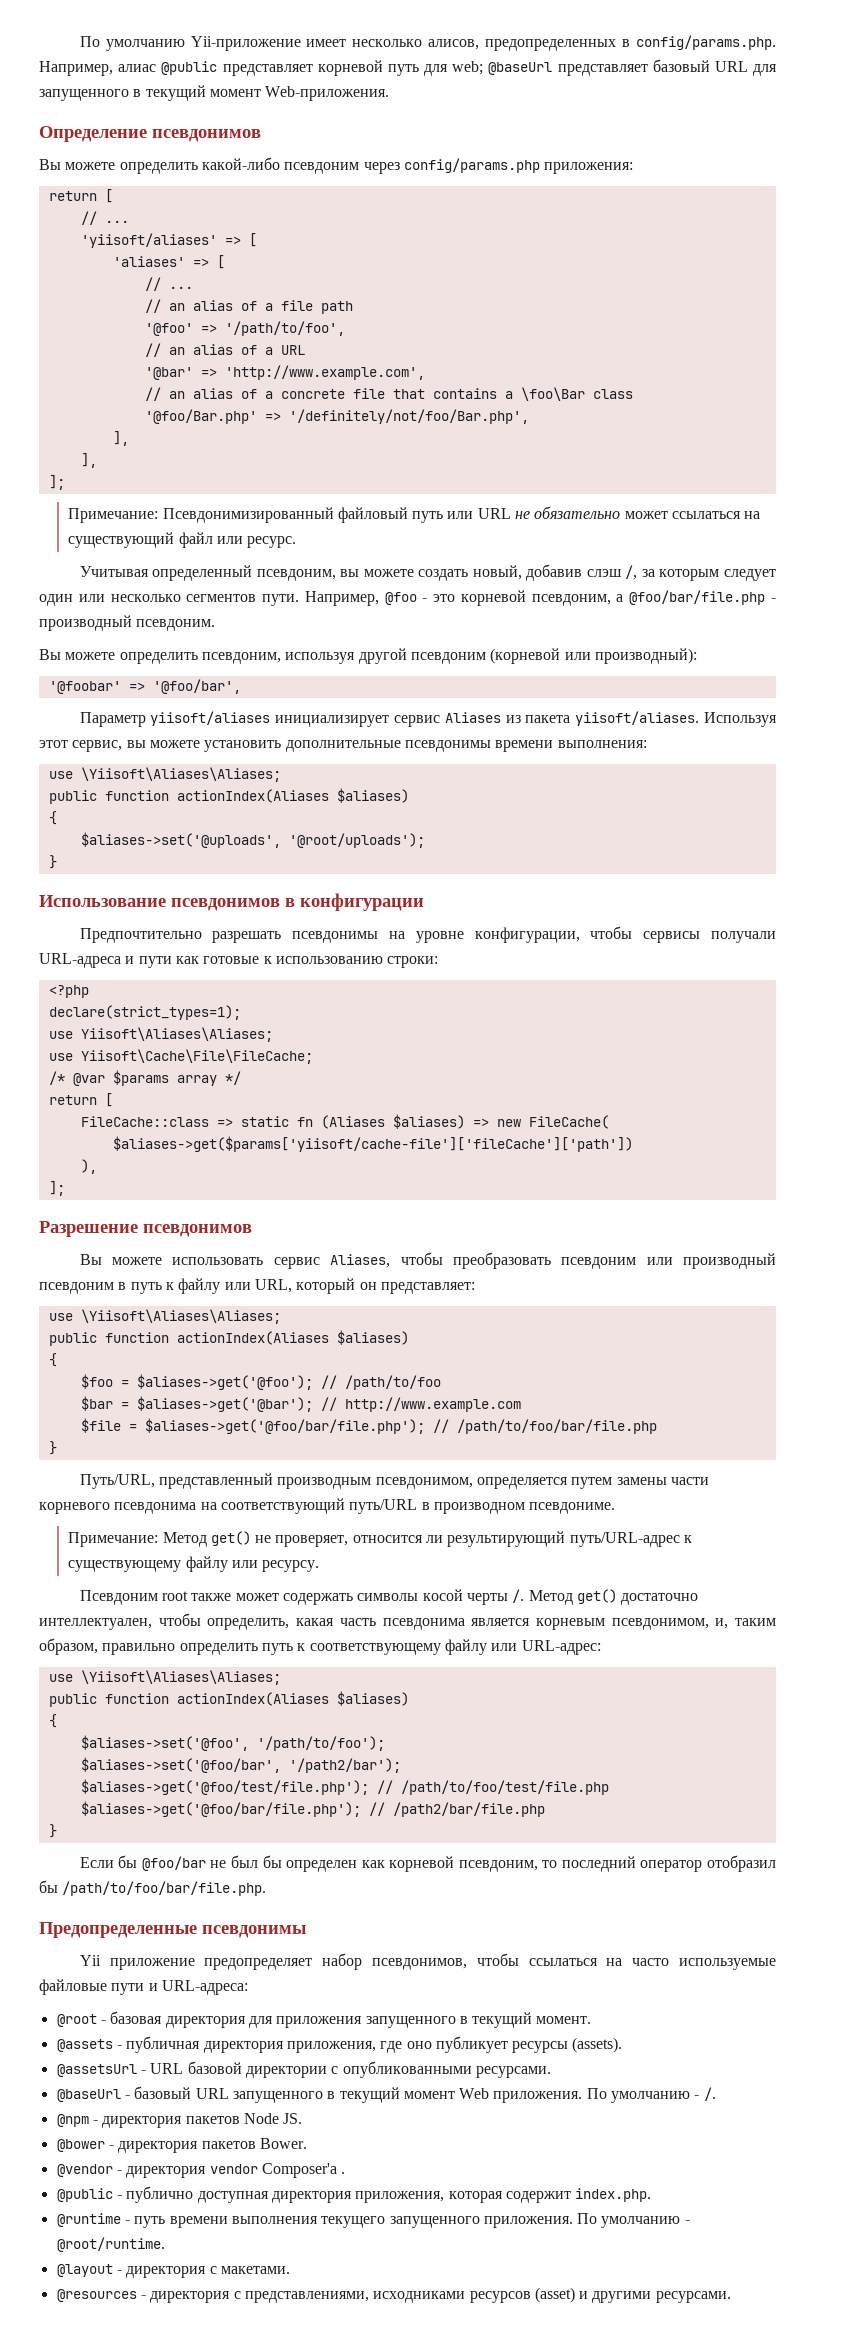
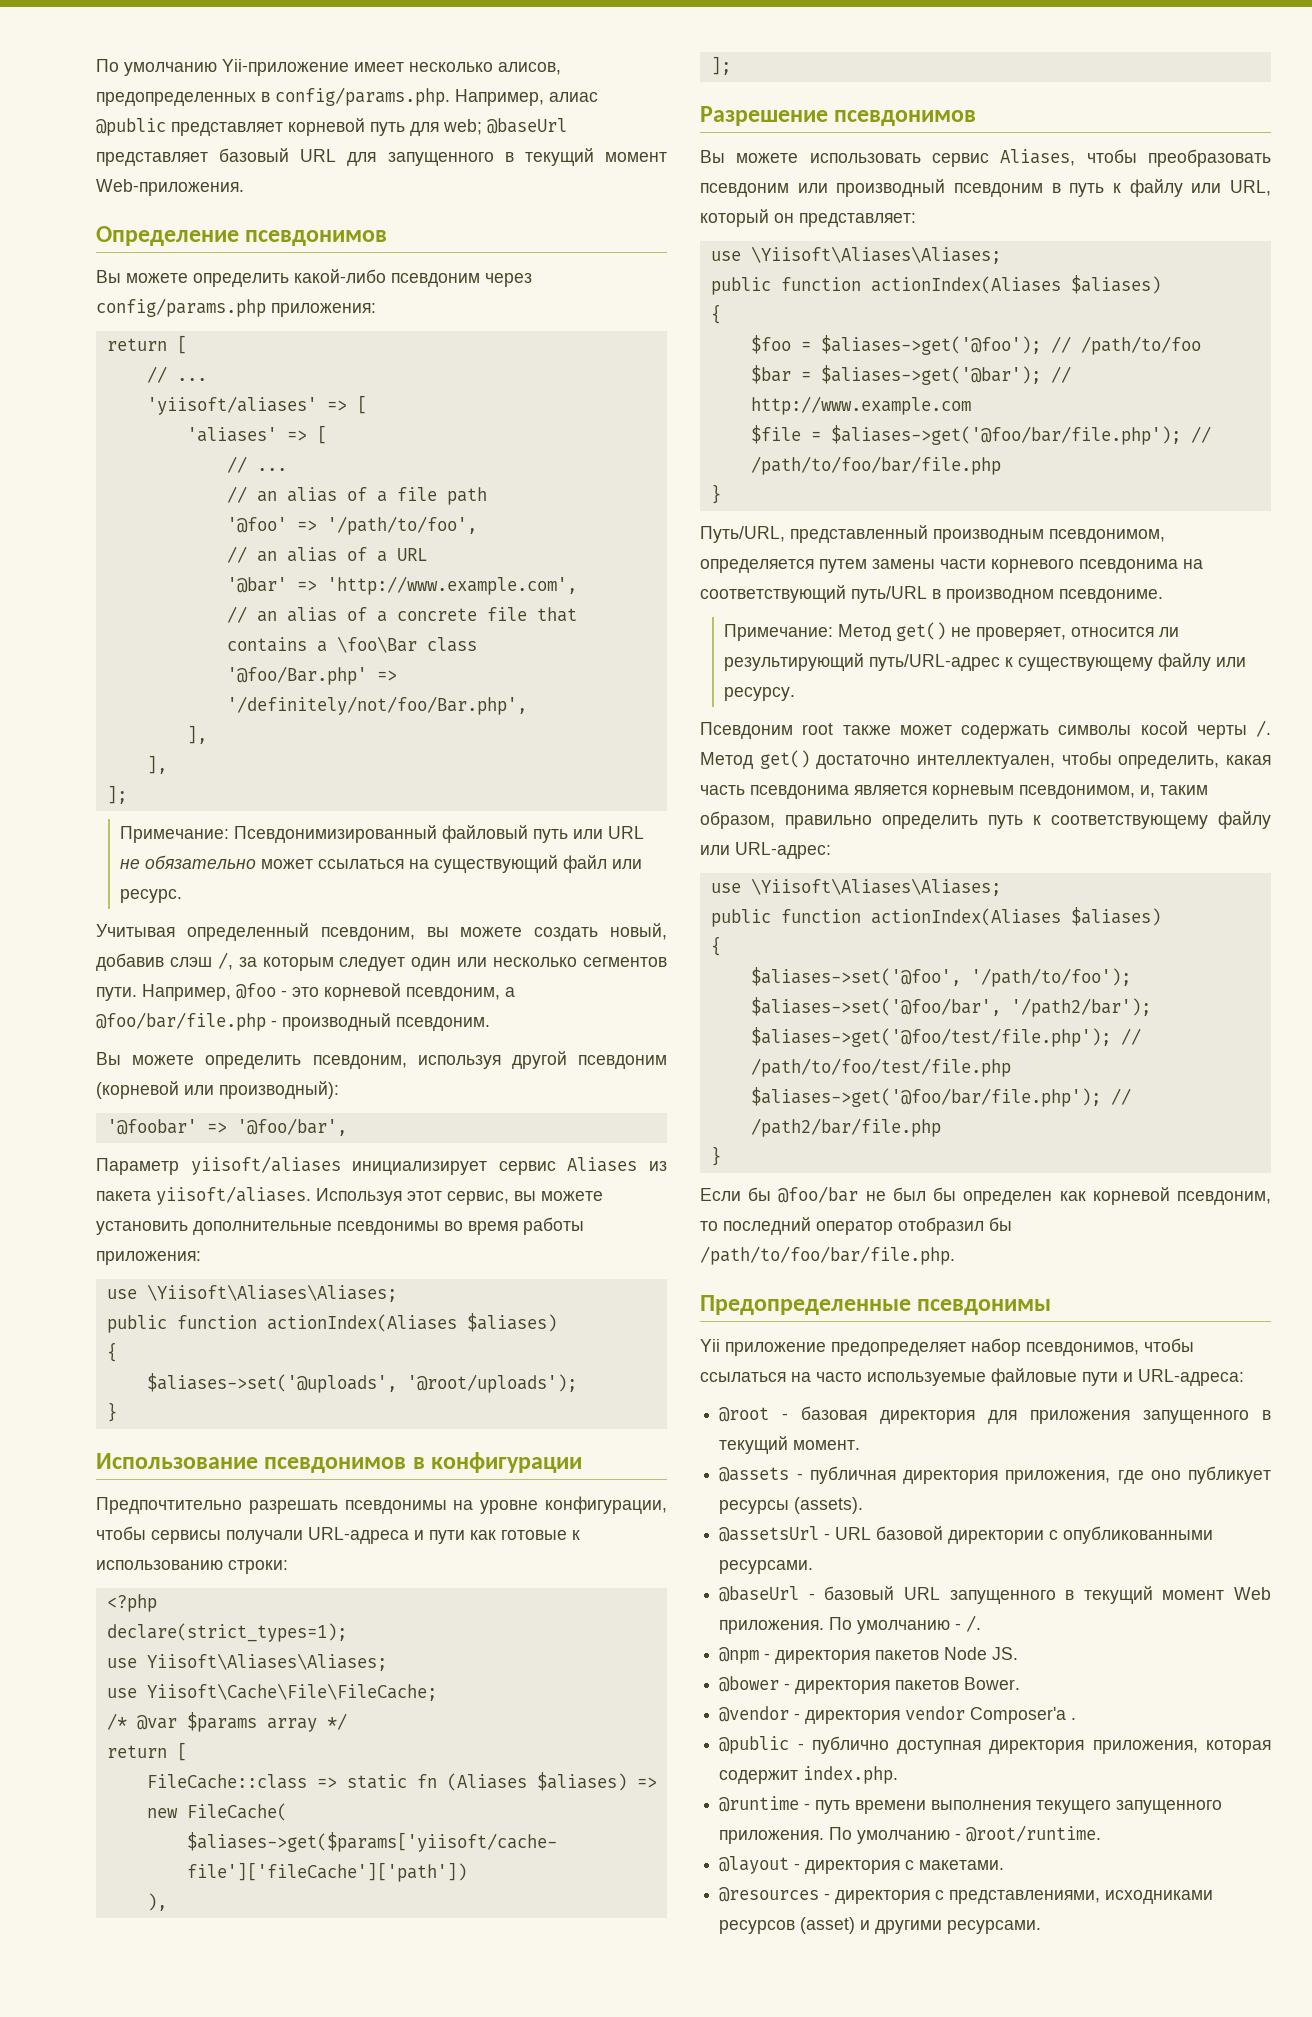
[495,740,647,752] времени выполнения: -> [444,1217,584,1235] [96,1251,201,1265] во время работы приложения:

